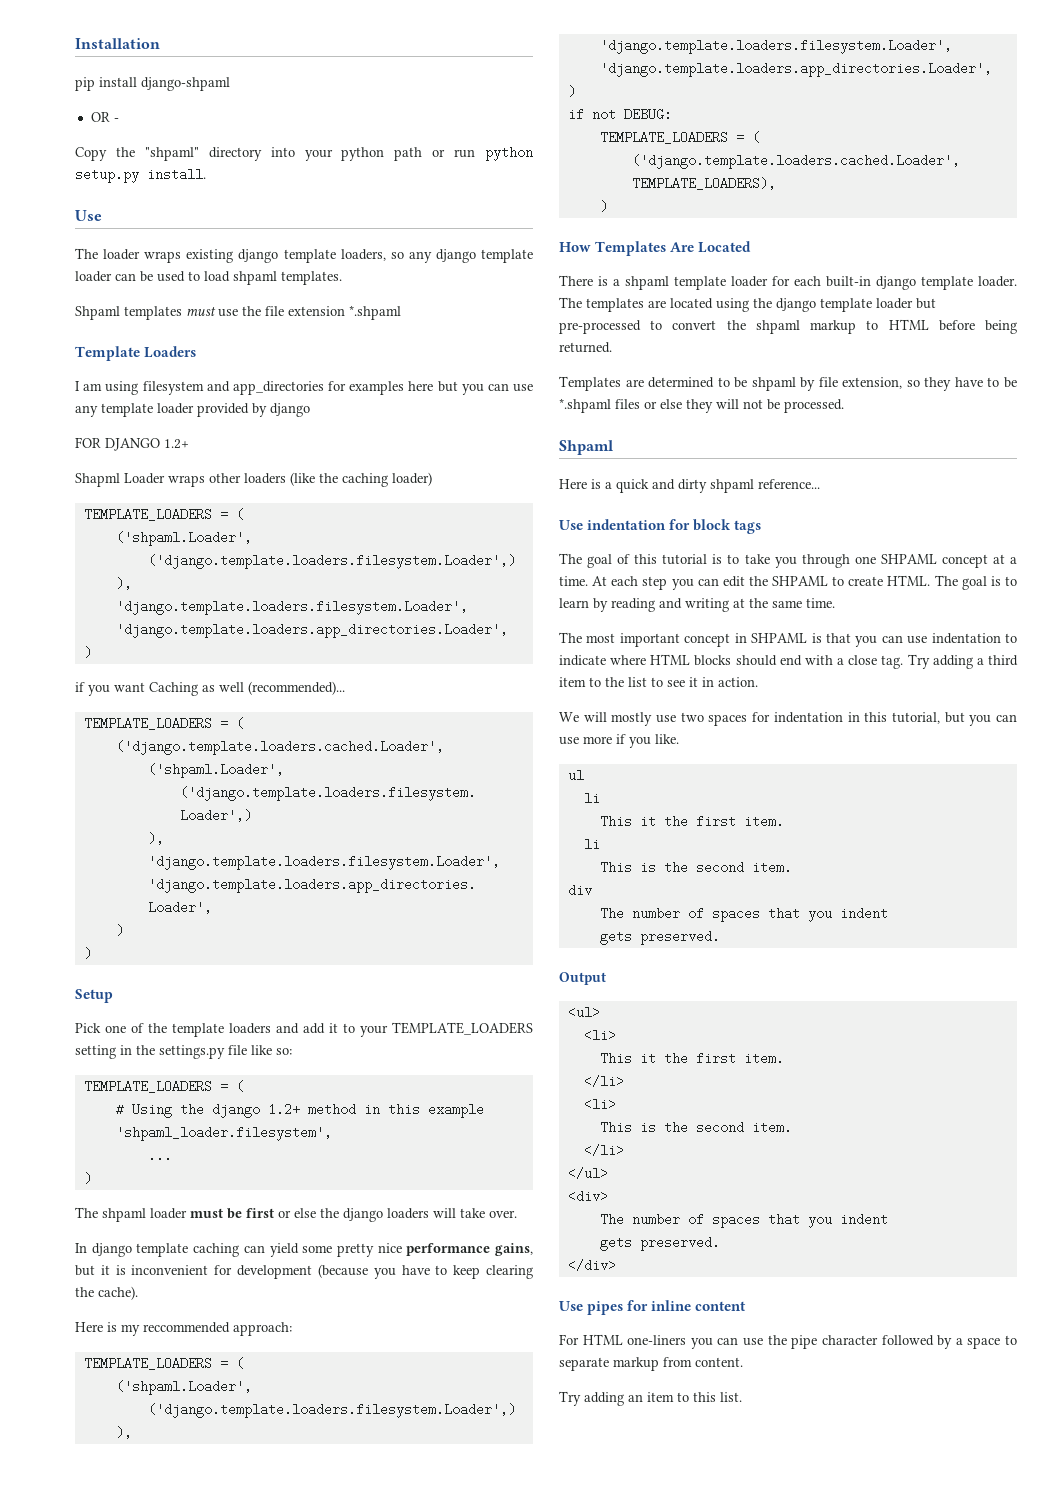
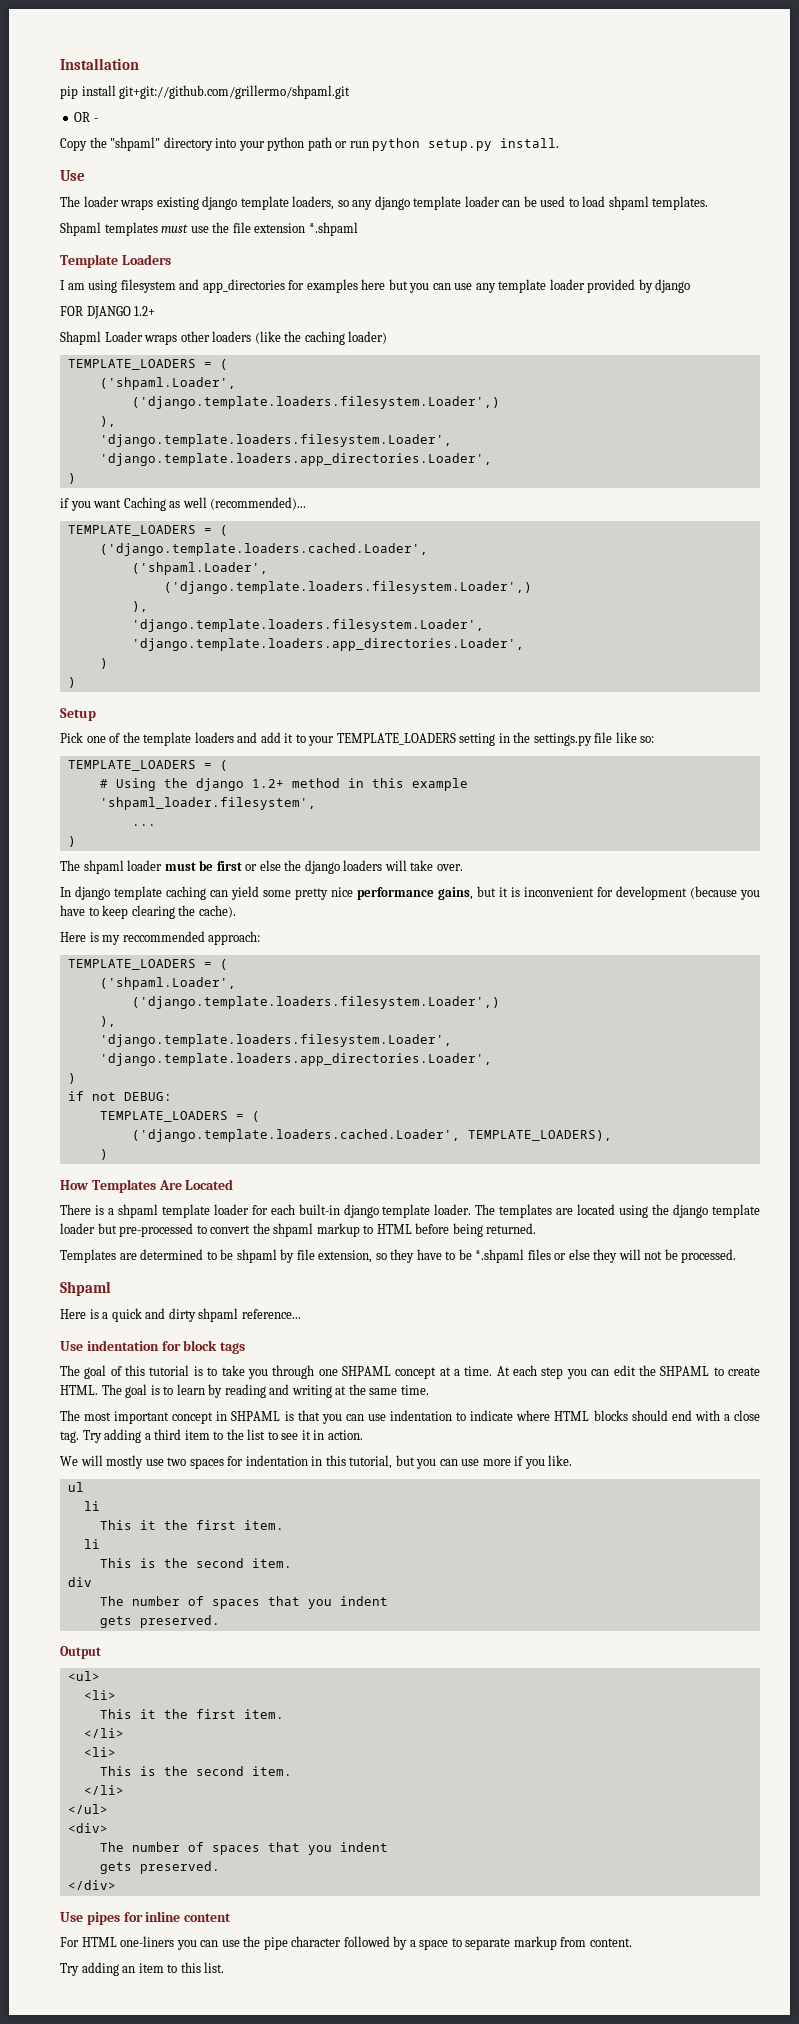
[141,77,230,91] django-shpaml -> [119,85,351,99] git+git://github.com/grillermo/shpaml.git

